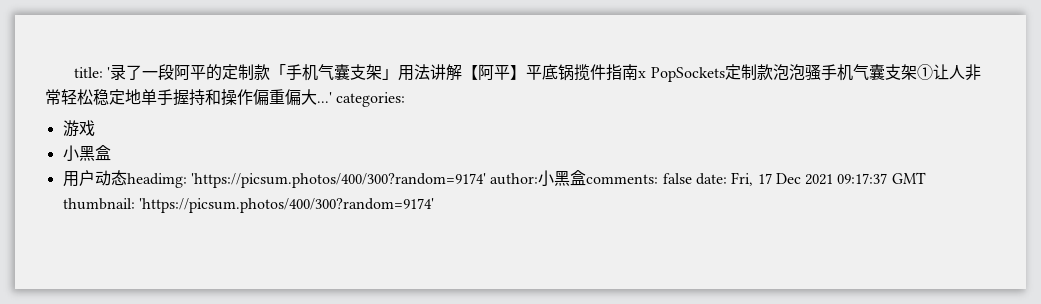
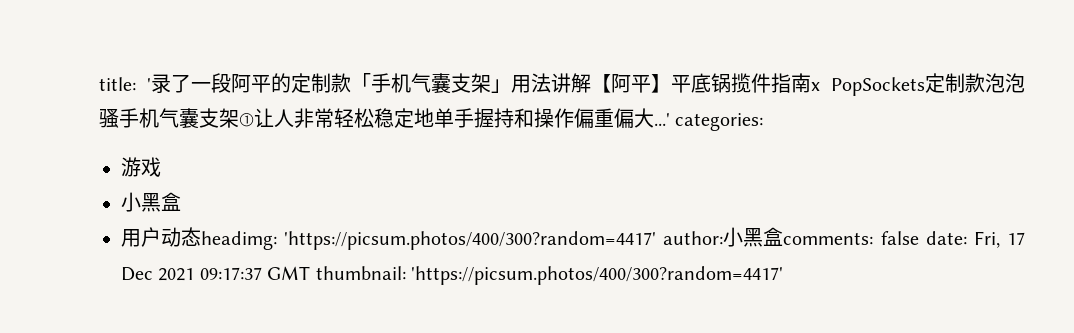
[190,173,486,188] 'https://picsum.photos/400/300?random=9174' -> [284,231,657,250] 'https://picsum.photos/400/300?random=4417'
[138,198,434,213] 'https://picsum.photos/400/300?random=9174' -> [411,266,783,285] 'https://picsum.photos/400/300?random=4417'

